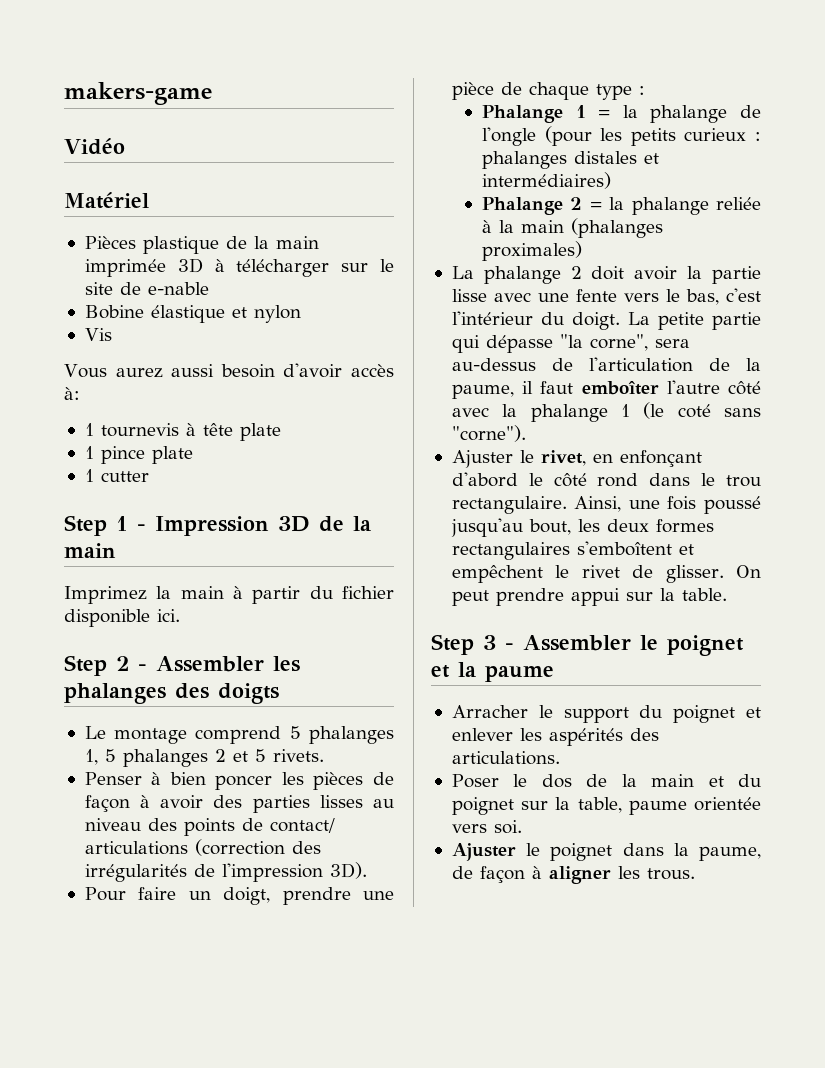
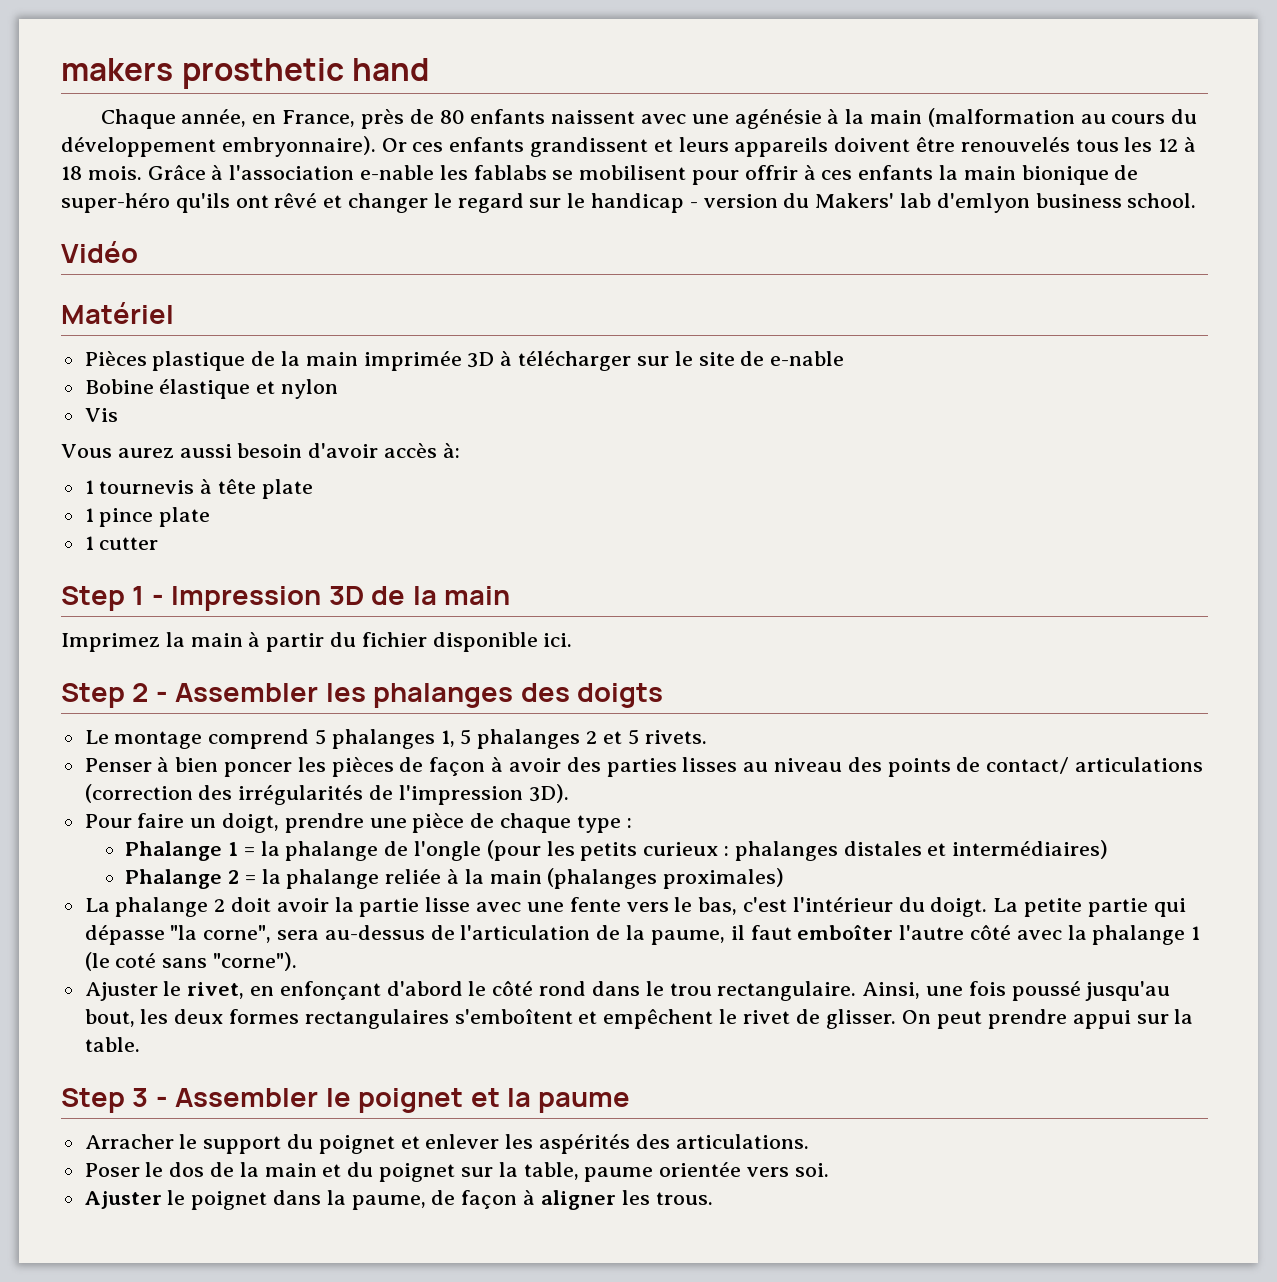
[64,82,212,105] makers-game -> [61,58,430,89] [100,108,1198,129] [61,136,1197,157] [61,165,1139,185] [61,193,1197,213] makers prosthetic hand // Chaque année, en France, près de 80 enfants naissent avec une agénésie à la main (malformation au cours du développement embryonnaire). Or ces enfants grandissent et leurs appareils doivent être renouvelés tous les 12 à 18 mois. Grâce à l'association e-nable les fablabs se mobilisent pour offrir à ces enfants la main bionique de super-héro qu'ils ont rêvé et changer le regard sur le handicap - version du Makers' lab d'emlyon business school.

